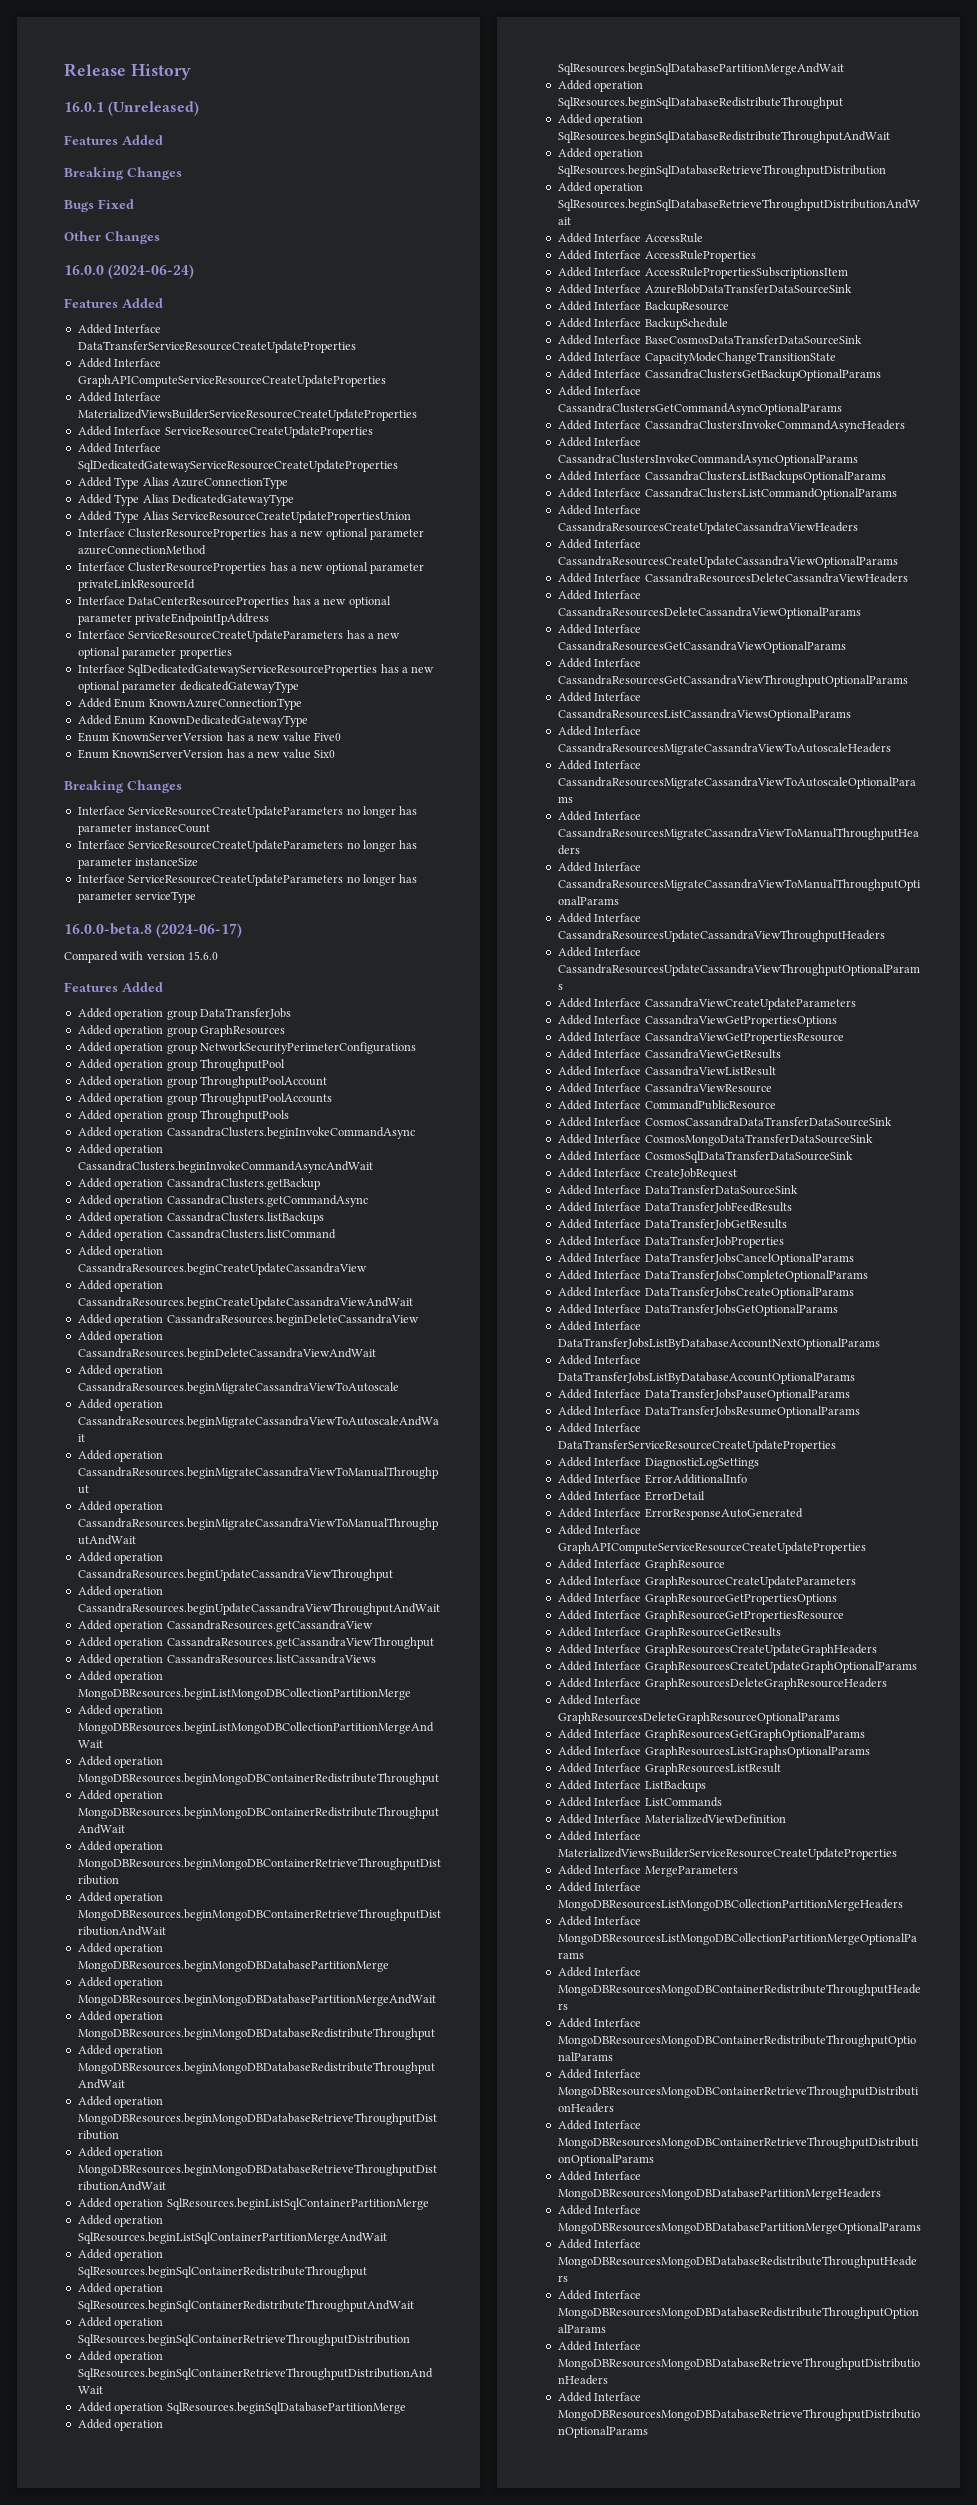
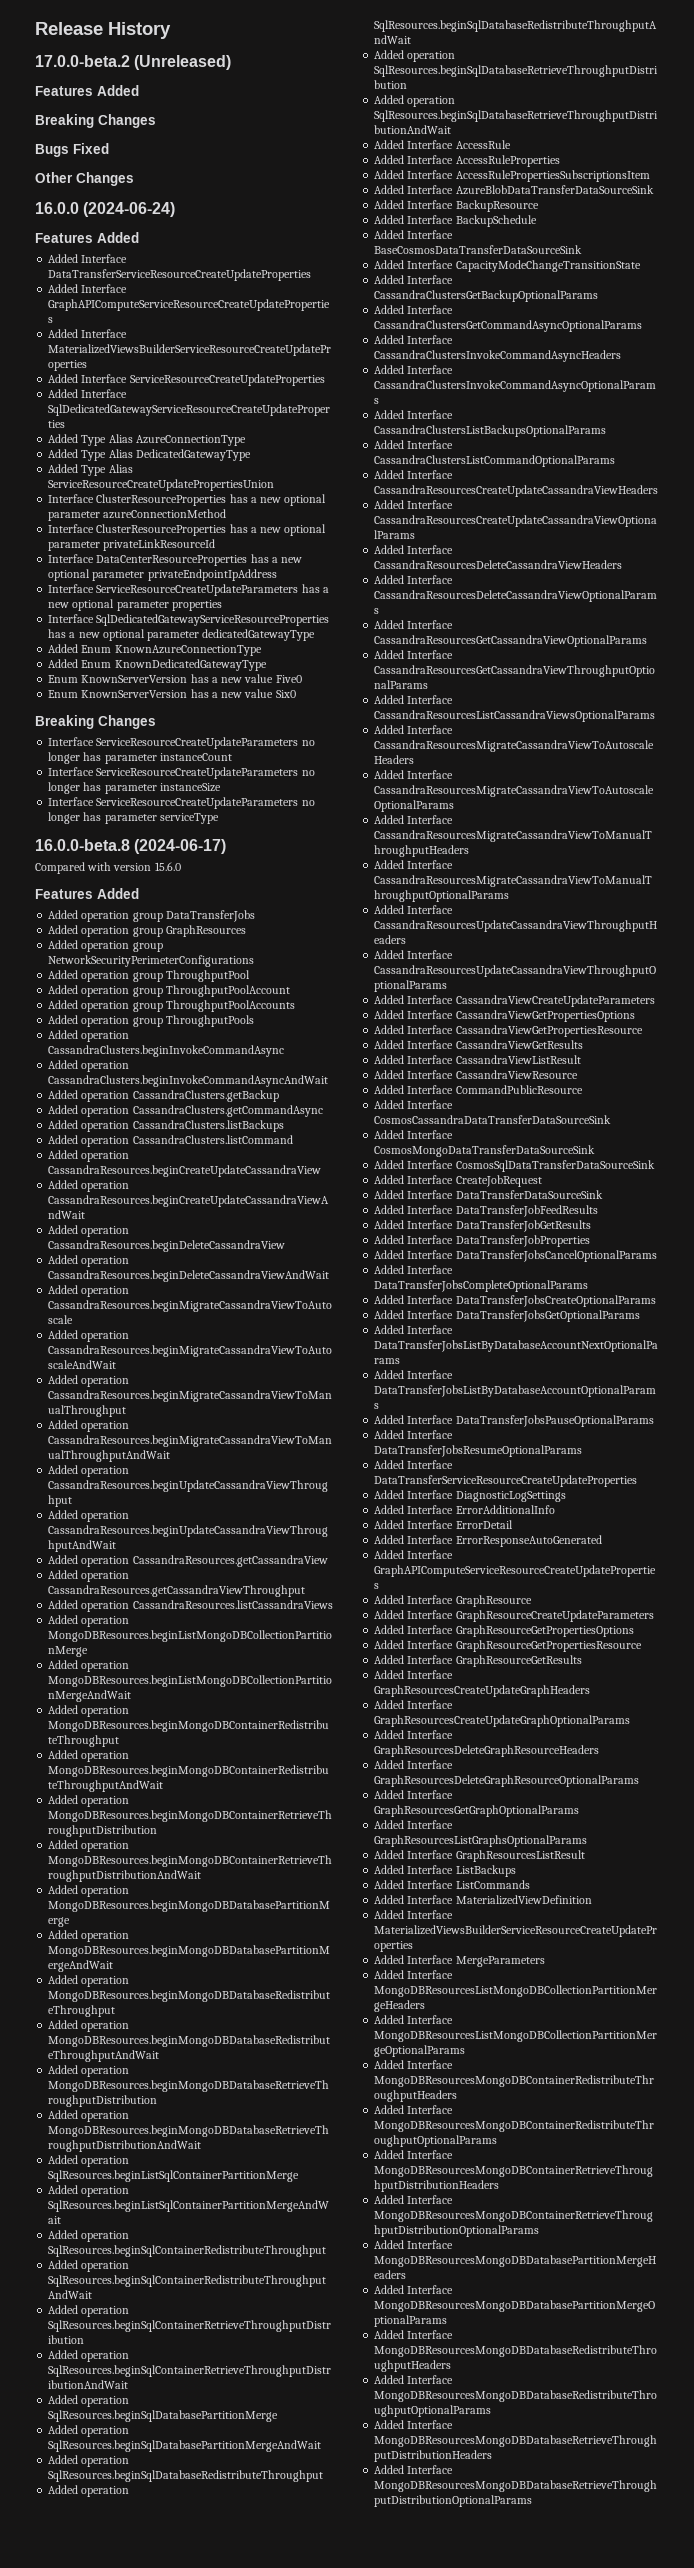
[64,102,104,112] 16.0.1 -> [35,55,130,67] 17.0.0-beta.2

